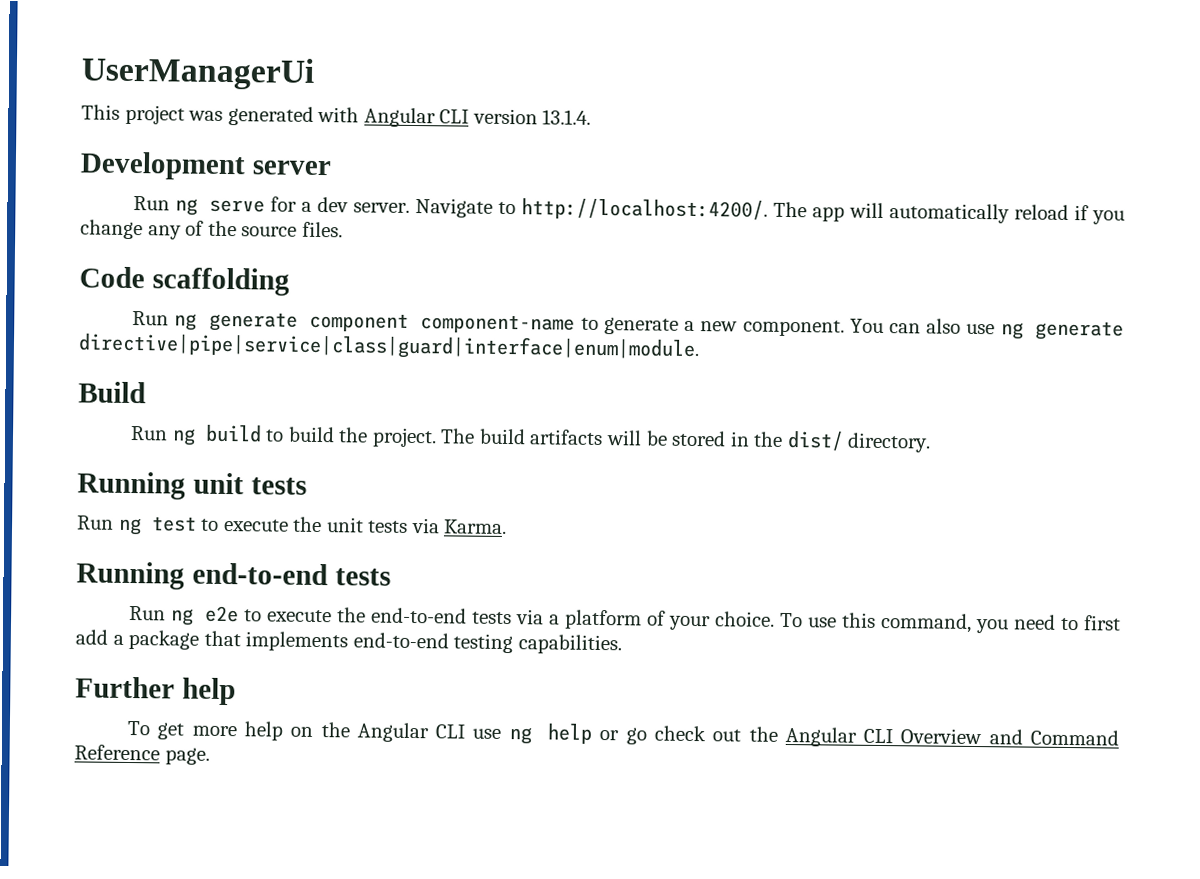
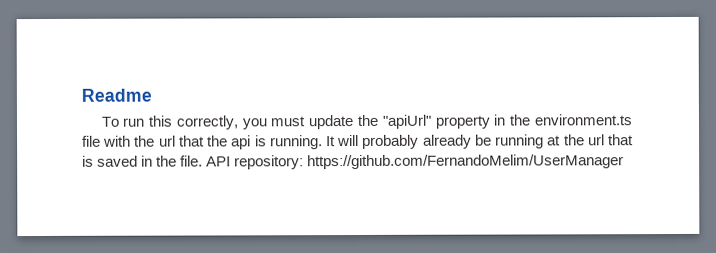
[81,56,315,90] [81,104,592,128] [80,151,331,181] [133,196,1125,225] [80,219,343,240] [79,266,290,296] [132,311,1124,341] [78,332,700,362] [78,381,146,404] [130,424,932,453] [77,471,307,500] [77,515,508,536] [76,561,391,590] [129,605,1122,634] [75,629,622,655] [75,676,236,706] [127,720,1119,747] [74,744,210,765] UserManagerUi // This project was generated with Angular CLI version 13.1.4. // Development server // Run ng serve for a dev server. Navigate to http://localhost:4200/. The app will automatically reload if you change any of the source files. // Code scaffolding // Run ng generate component component-name to generate a new component. You can also use ng generate directive|pipe|service|class|guard|interface|enum|module. // Build // Run ng build to build the project. The build artifacts will be stored in the dist/ directory. // Running unit tests // Run ng test to execute the unit tests via Karma. // Running end-to-end tests // Run ng e2e to execute the end-to-end tests via a platform of your choice. To use this command, you need to first add a package that implements end-to-end testing capabilities. // Further help // To get more help on the Angular CLI use ng help or go check out the Angular CLI Overview and Command Reference page. -> [81,88,152,102] [100,114,632,130] [82,134,634,150] [82,154,625,170] Readme // To run this correctly, you must update the "apiUrl" property in the environment.ts file with the url that the api is running. It will probably already be running at the url that is saved in the file. API repository: https://github.com/FernandoMelim/UserManager

